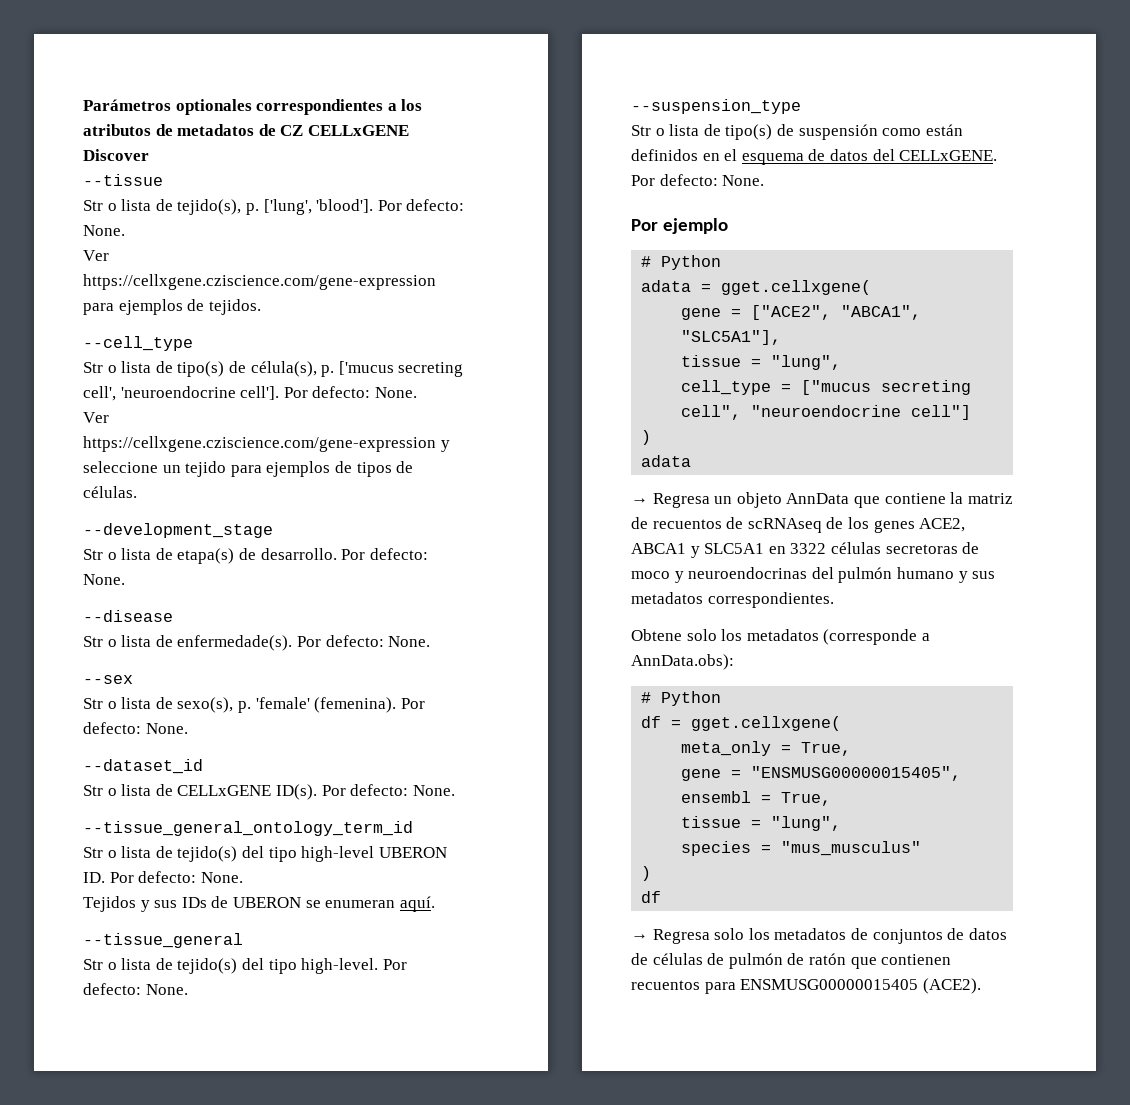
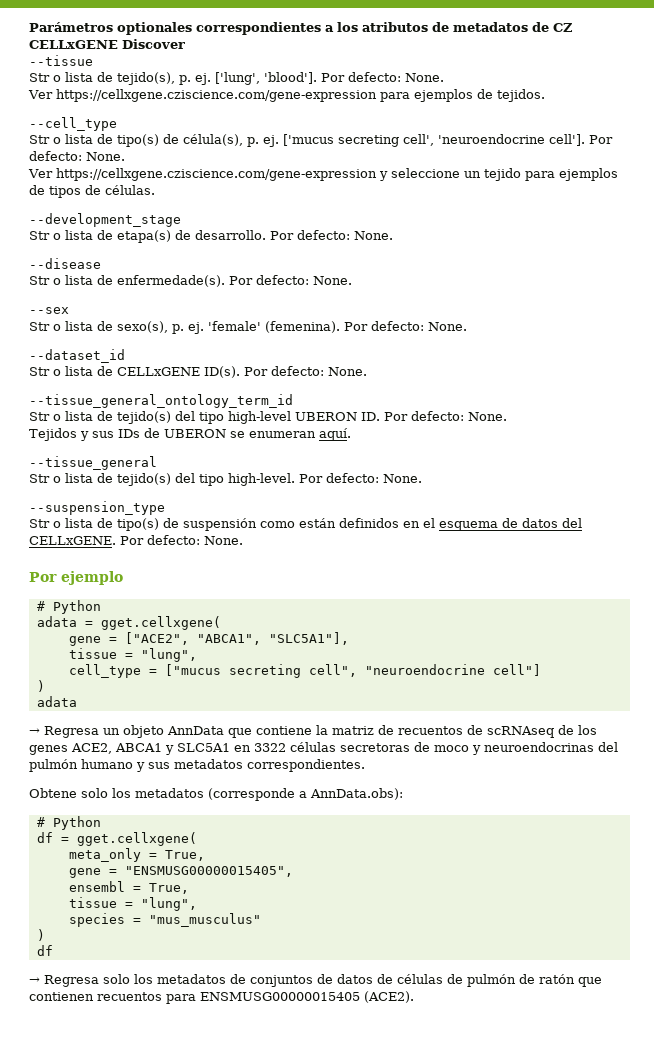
(259, 209) none -> [195,73,211,85] ej.
(335, 371) none -> [263,135,279,147] ej.
(251, 707) none -> [188,322,204,334] ej.

